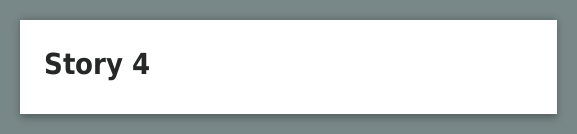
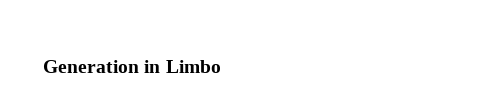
[44,52,150,81] Story 4 -> [43,60,221,73] Generation in Limbo

